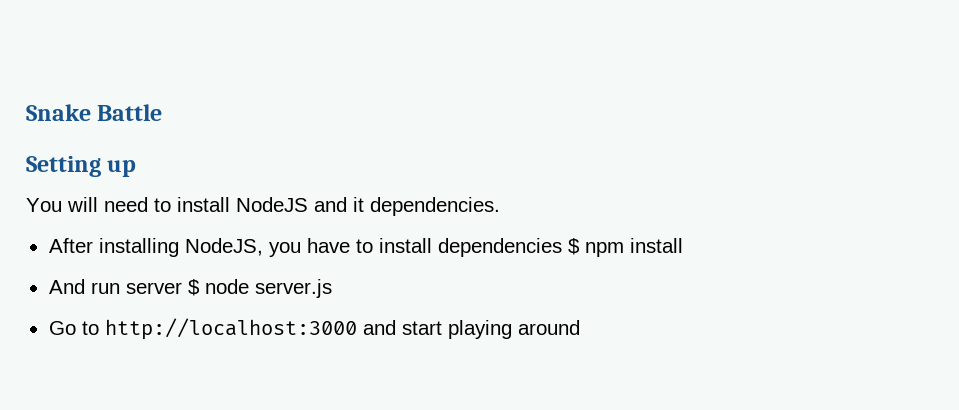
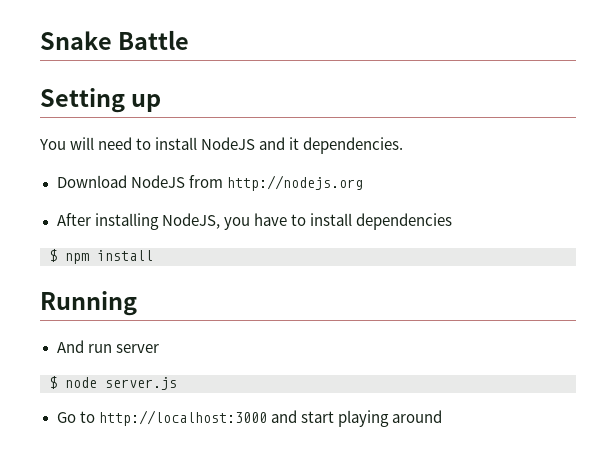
(500, 206) none -> [56,175,363,191] // Download NodeJS from http://nodejs.org
(562, 247) none -> (452, 221) //
(683, 245) none -> [40,291,137,316] // Running
(182, 288) none -> (159, 348) //

